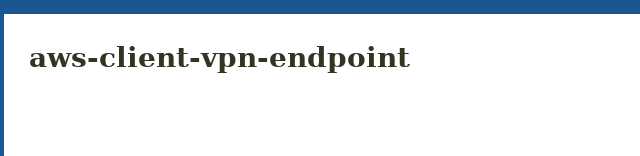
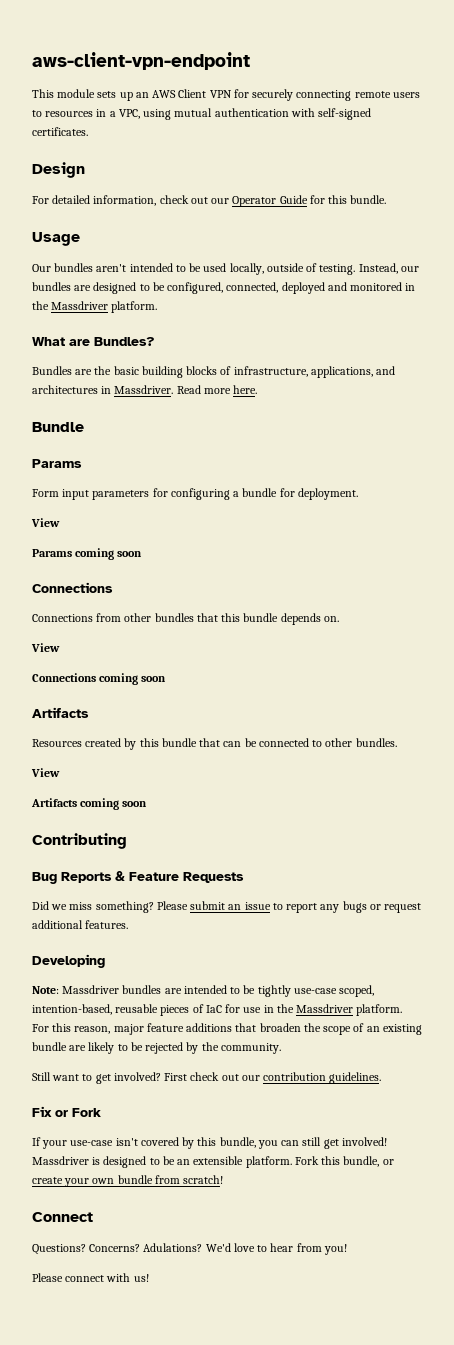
(410, 59) none -> [32,89,420,101] [32,108,372,120] [32,127,88,136] [32,162,85,178] [32,195,387,207] [32,232,80,246] [32,263,419,275] [32,282,416,294] [32,301,158,313] [32,337,155,346] [32,366,396,378] [32,385,258,394] [32,422,84,432] [32,459,82,468] [32,488,358,500] [31,518,60,527] [32,548,143,560] [32,582,113,593] [32,613,339,625] [31,643,60,652] [32,673,167,685] [32,707,89,718] [32,738,397,750] [31,768,60,777] [31,798,148,810] [32,833,127,849] [32,871,244,884] [32,901,422,913] [32,920,129,929] [32,954,105,968] [32,985,375,997] [32,1004,403,1016] [32,1023,422,1035] [32,1042,281,1054] [32,1072,382,1084] [32,1106,101,1117] [32,1137,387,1149] [32,1156,394,1168] [32,1175,224,1187] [32,1212,93,1222] [32,1243,347,1255] [32,1273,149,1282] // This module sets up an AWS Client VPN for securely connecting remote users to resources in a VPC, using mutual authentication with self-signed certificates. // Design // For detailed information, check out our Operator Guide for this bundle. // Usage // Our bundles aren't intended to be used locally, outside of testing. Instead, our bundles are designed to be configured, connected, deployed and monitored in the Massdriver platform. // What are Bundles? // Bundles are the basic building blocks of infrastructure, applications, and architectures in Massdriver. Read more here. // Bundle // Params // Form input parameters for configuring a bundle for deployment. // View // Params coming soon // Connections // Connections from other bundles that this bundle depends on. // View // Connections coming soon // Artifacts // Resources created by this bundle that can be connected to other bundles. // View // Artifacts coming soon // Contributing // Bug Reports & Feature Requests // Did we miss something? Please submit an issue to report any bugs or request additional features. // Developing // Note: Massdriver bundles are intended to be tightly use-case scoped, intention-based, reusable pieces of IaC for use in the Massdriver platform. For this reason, major feature additions that broaden the scope of an existing bundle are likely to be rejected by the community. // Still want to get involved? First check out our contribution guidelines. // Fix or Fork // If your use-case isn't covered by this bundle, you can still get involved! Massdriver is designed to be an extensible platform. Fork this bundle, or create your own bundle from scratch! // Connect // Questions? Concerns? Adulations? We'd love to hear from you! // Please connect with us!

